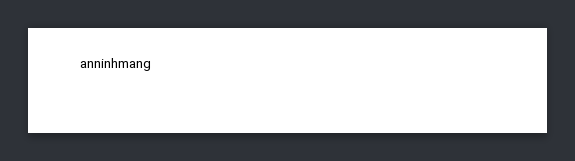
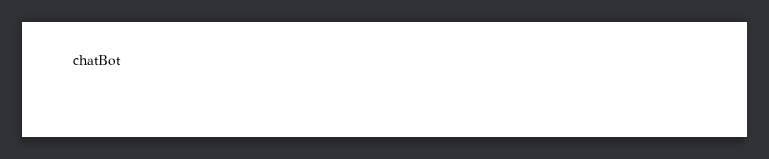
[80,58,151,71] anninhmang -> [73,55,121,66] chatBot

